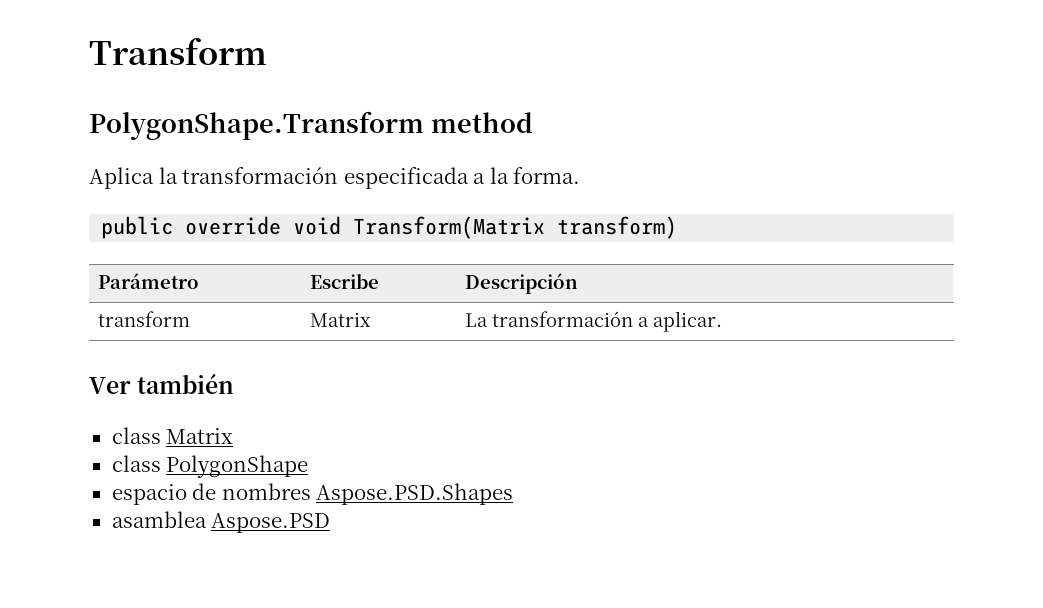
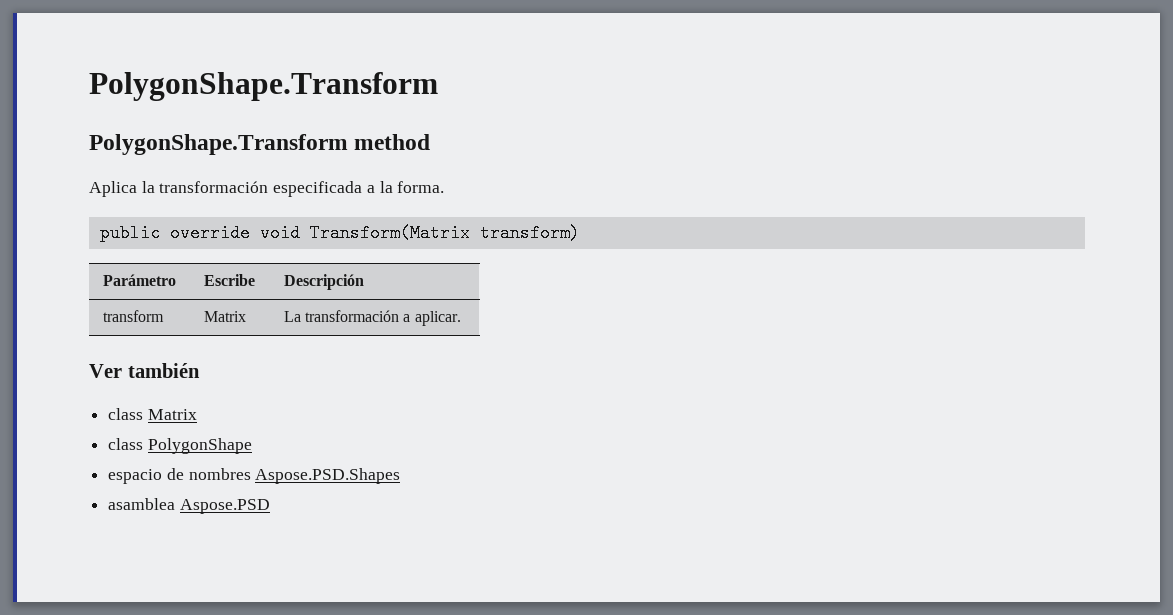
[89,38,267,65] Transform -> [89,72,438,101] PolygonShape.Transform

